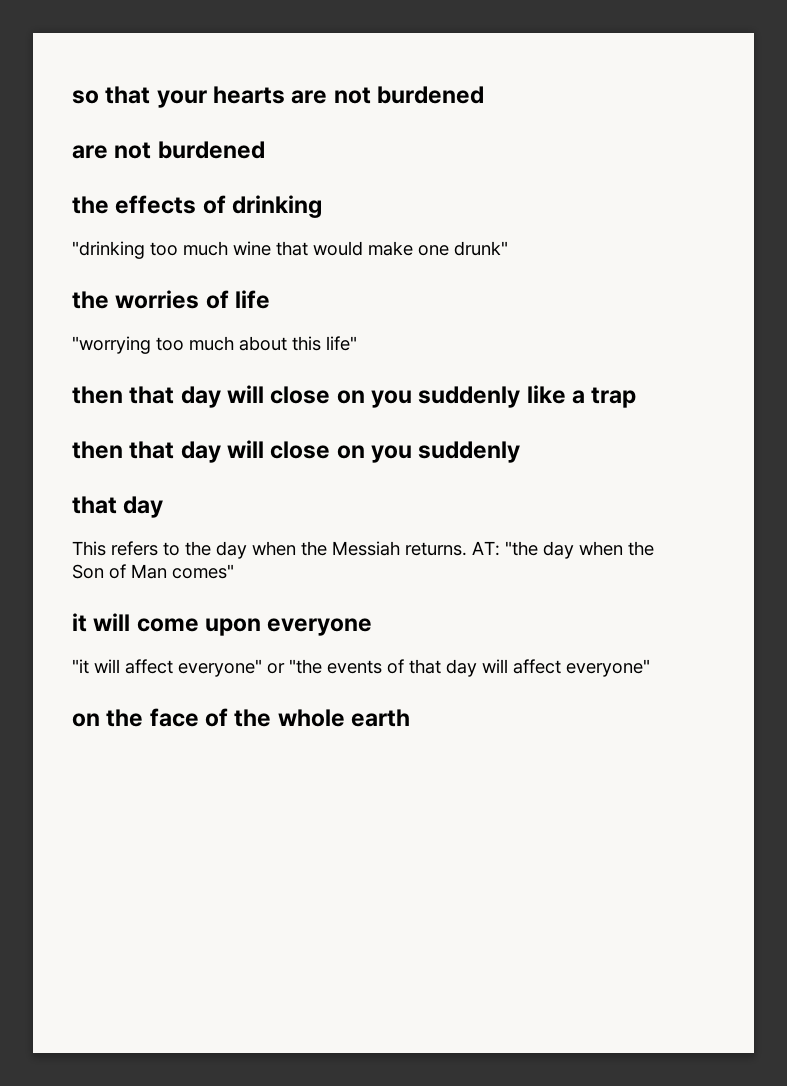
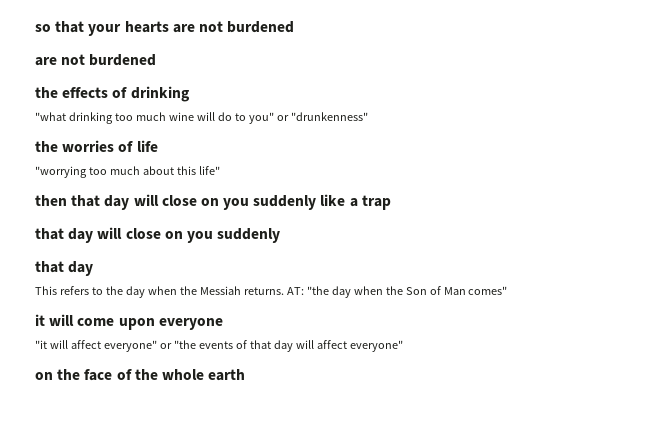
[72,241,145,259] "drinking -> [35,112,113,124] "what drinking
[276,241,508,256] that would make one drunk" -> [196,112,368,124] will do to you" or "drunkenness"
[72,441,123,459] then -> (391, 202) none

